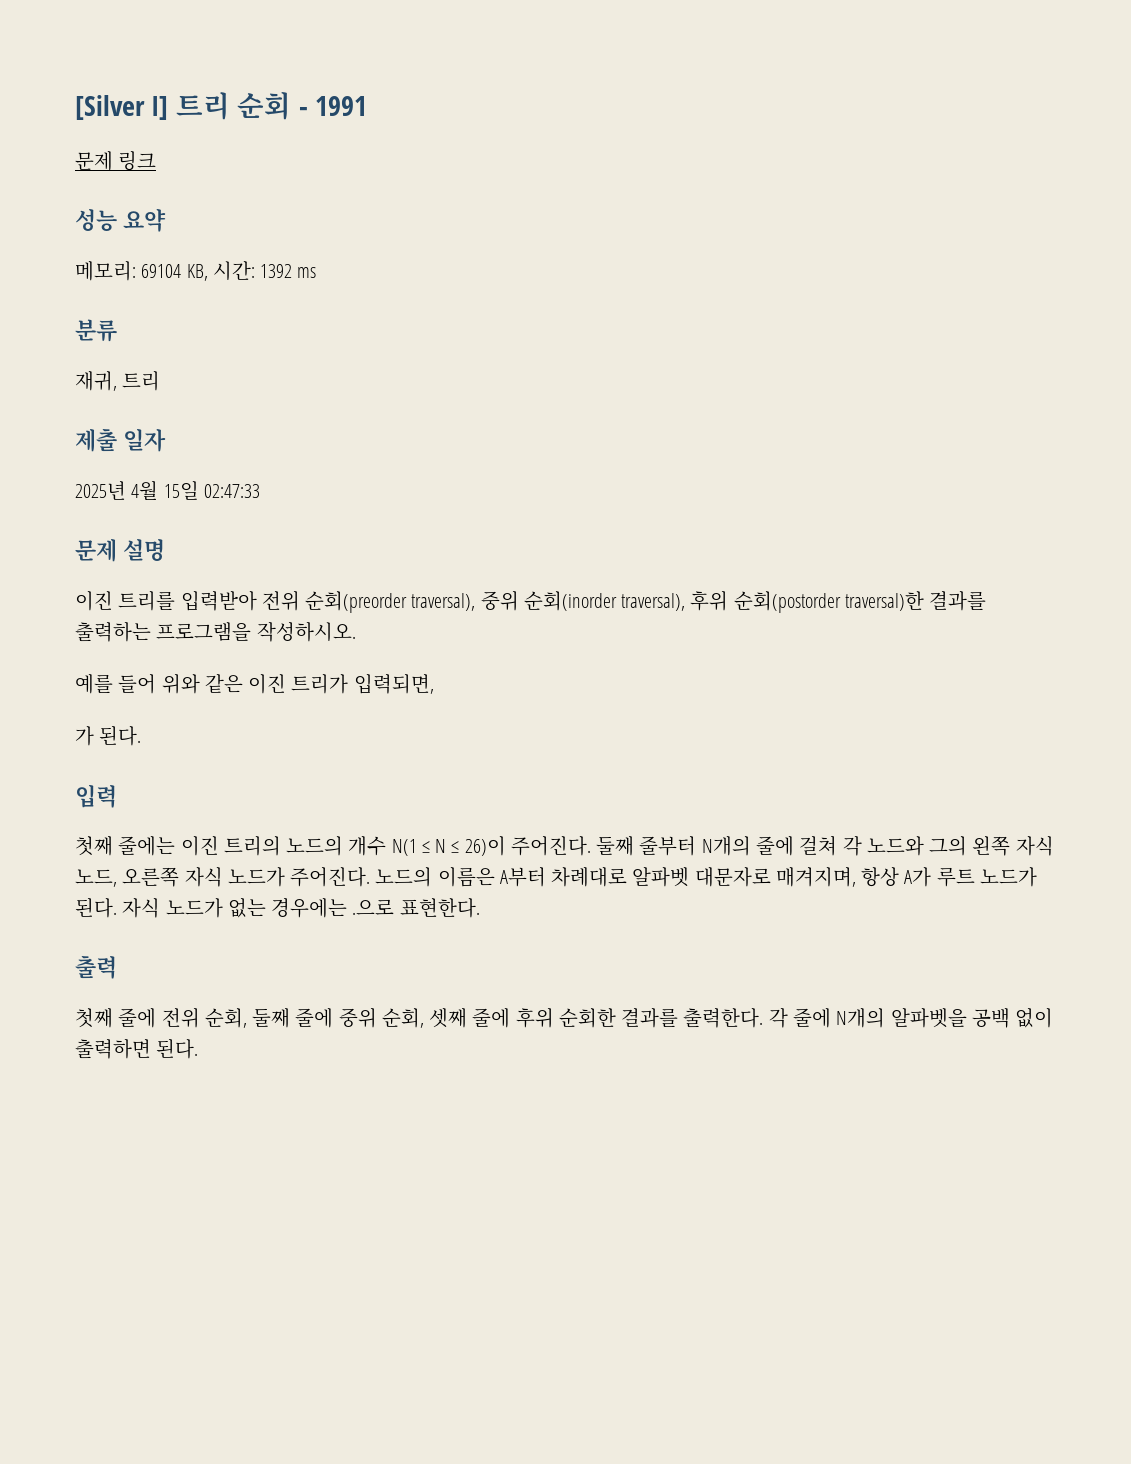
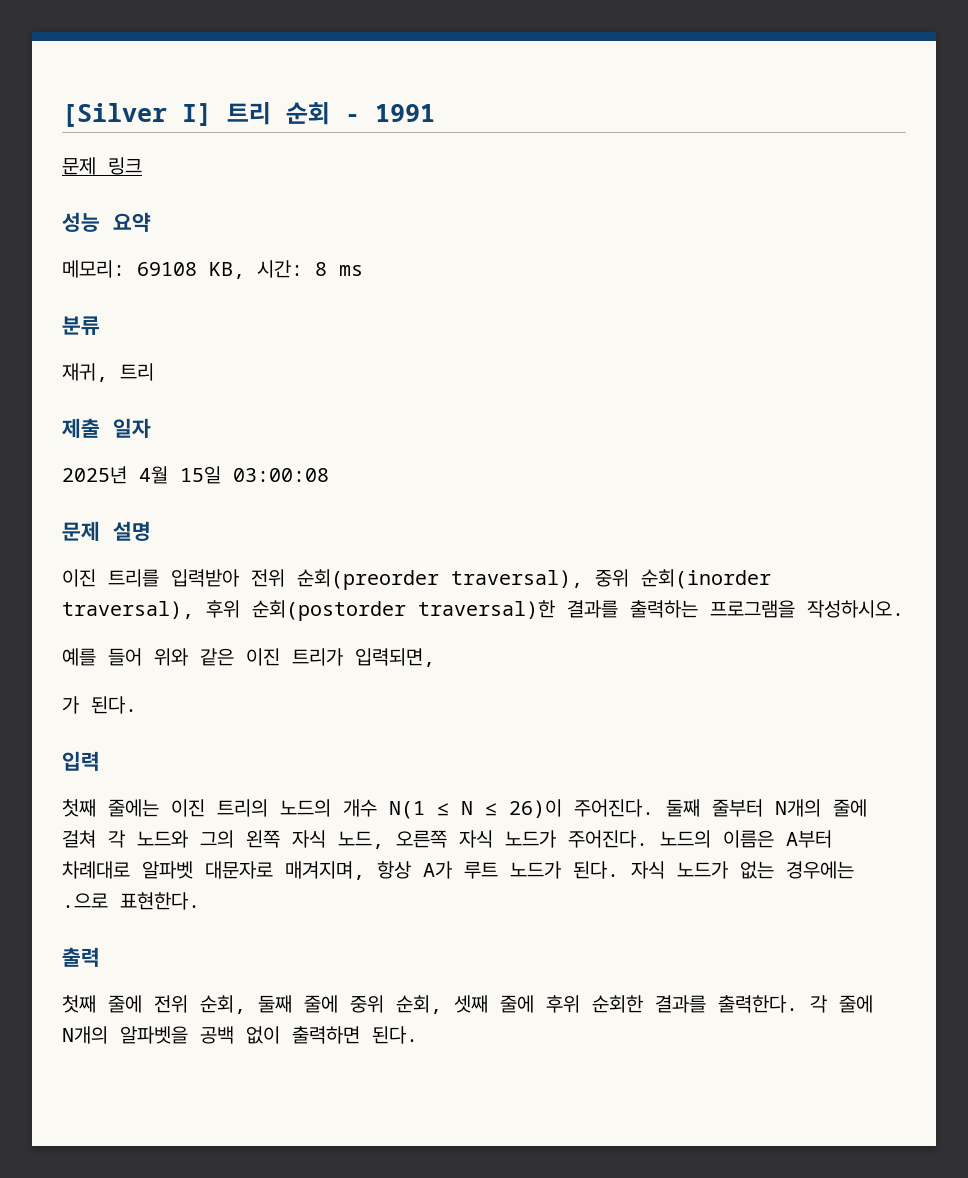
[141,264,182,278] 69104 -> [137,262,197,276] 69108
[260,264,293,278] 1392 -> [315,262,327,276] 8
[203,484,260,498] 02:47:33 -> [233,468,329,482] 03:00:08

